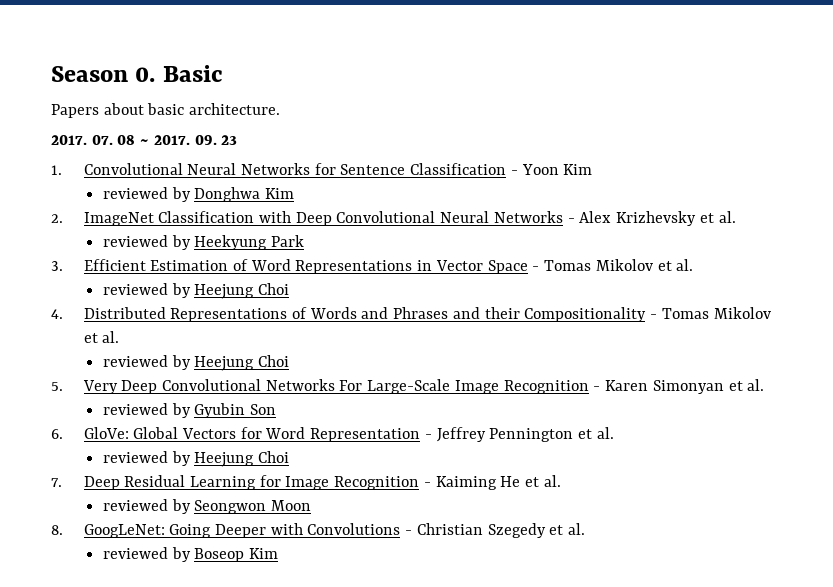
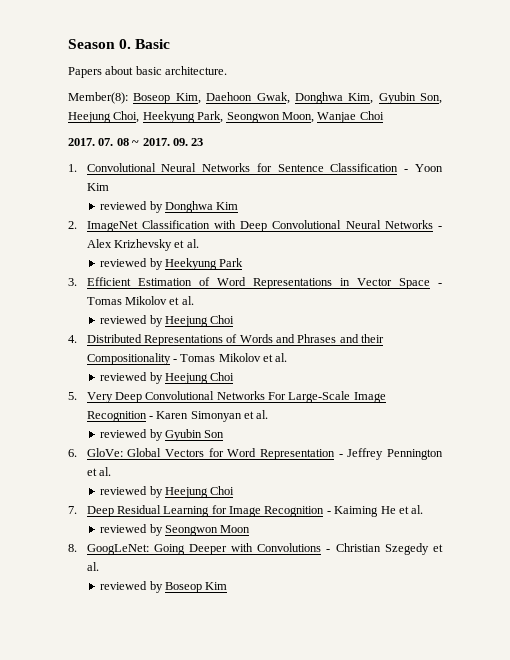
(281, 109) none -> [68,92,442,104] [68,111,384,123] // Member(8): Boseop Kim, Daehoon Gwak, Donghwa Kim, Gyubin Son, Heejung Choi, Heekyung Park, Seongwon Moon, Wanjae Choi

